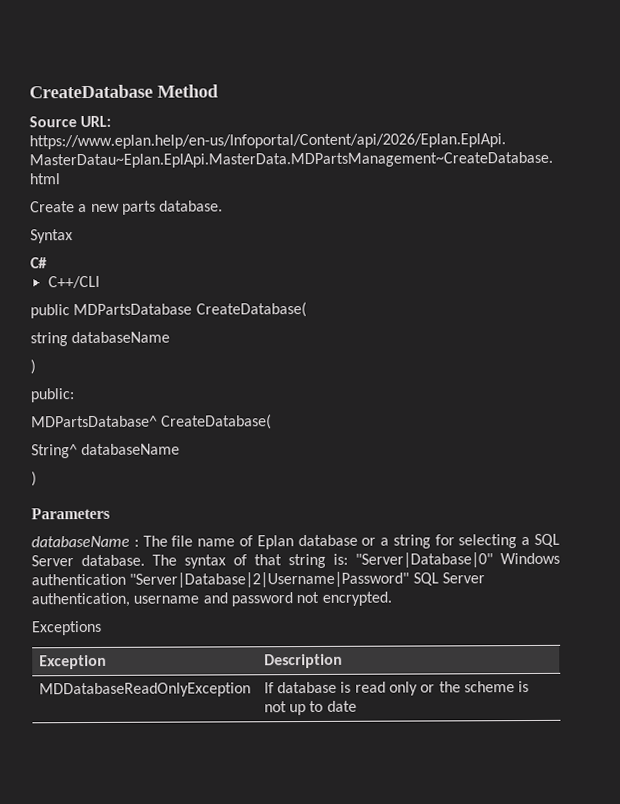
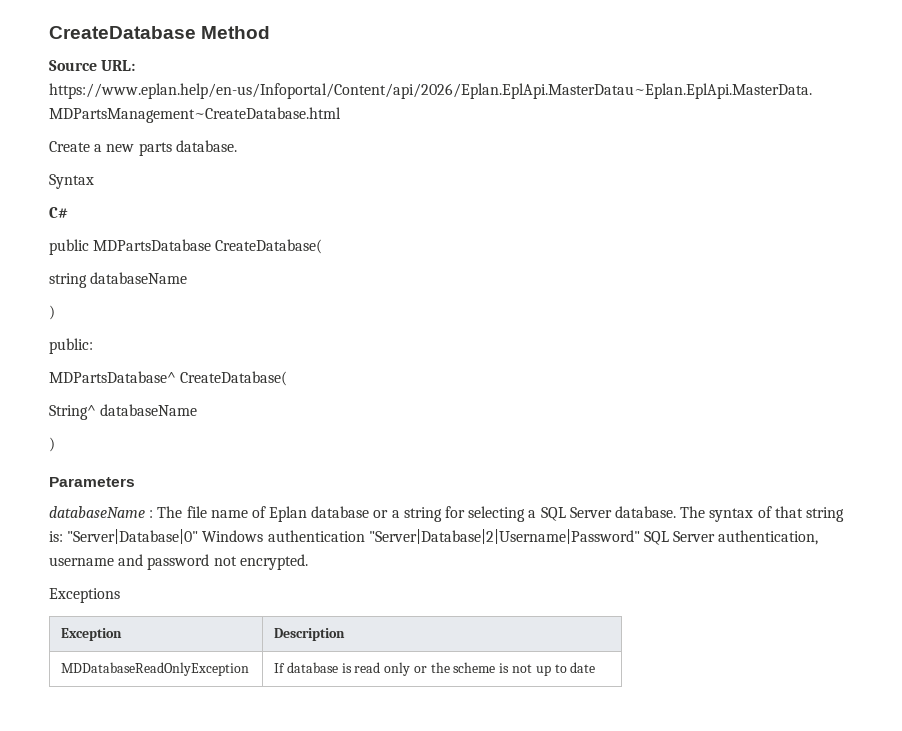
[47,275,100,289] // C++/CLI -> (68, 212) none

